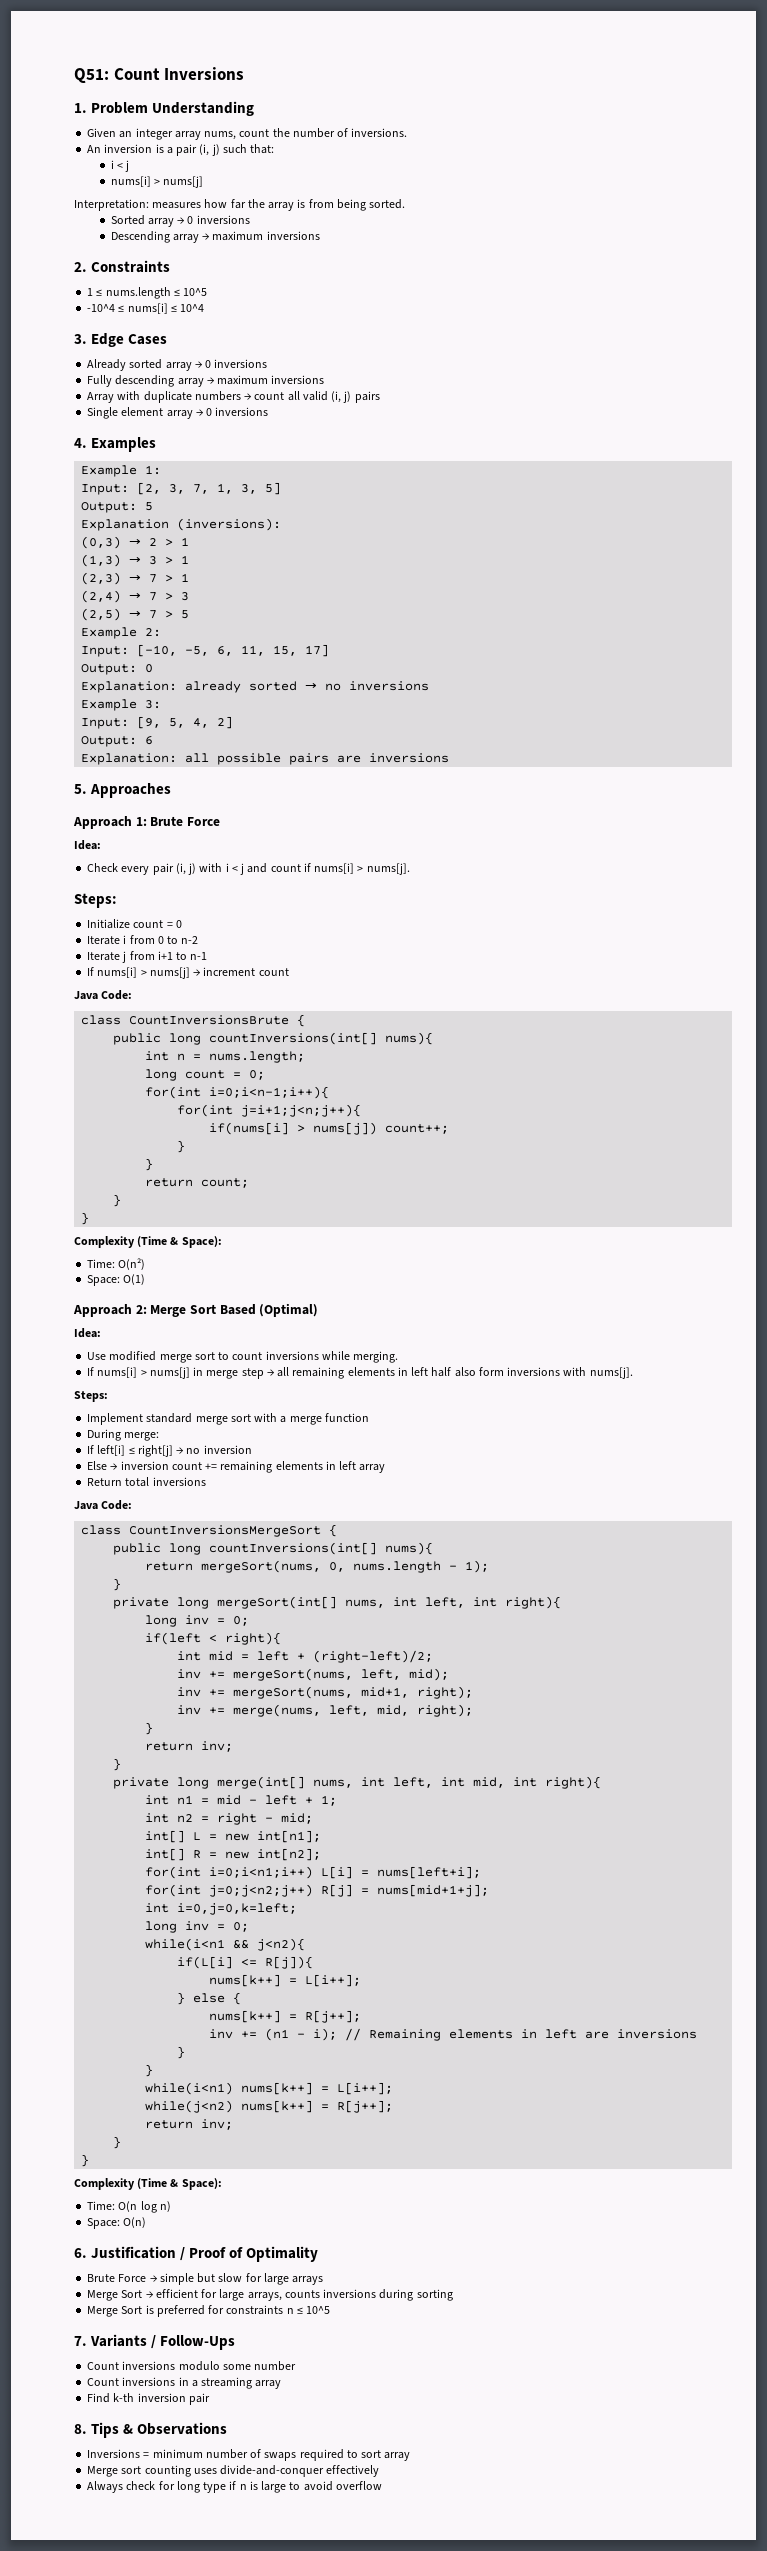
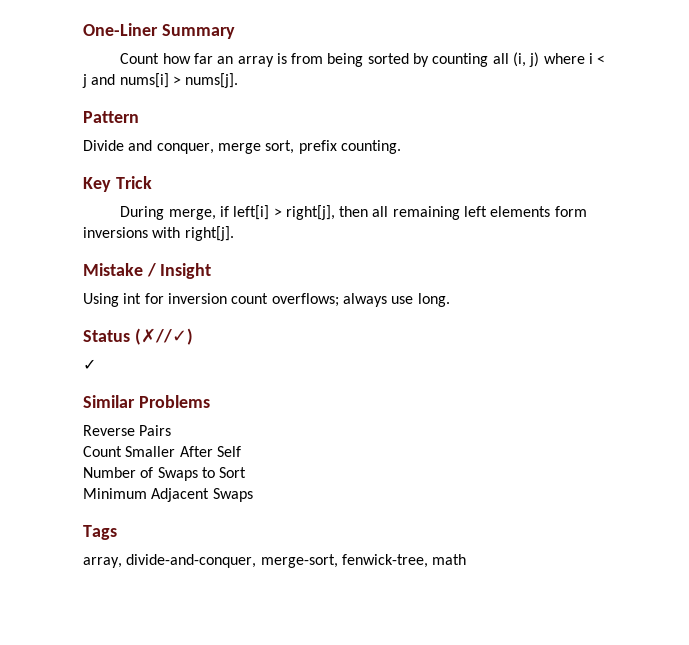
[74,67,245,84] [74,101,255,116] [87,128,408,140] [87,144,275,156] [110,160,130,172] [110,176,204,188] [74,199,202,211] Q51: Count Inversions // 1. Problem Understanding // Given an integer array nums, count the number of inversions. // An inversion is a pair (i, j) such that: // i < j // nums[i] > nums[j] // Interpretation: measures -> [83,23,235,39] [120,53,160,64] One-Liner Summary // Count
[247,199,265,208] the -> [217,56,234,64] an
[369,199,406,209] [110,215,250,227] [110,231,320,243] [74,260,171,273] [87,287,208,299] [87,303,205,314] [74,333,168,347] [87,359,268,371] [87,375,325,387] [87,391,380,403] [87,407,269,419] [74,437,157,452] [81,465,162,477] [81,482,282,495] [81,502,154,513] [81,518,282,531] [81,536,190,549] [81,554,190,567] [81,572,190,585] [81,590,190,603] [81,608,190,621] [81,627,162,639] [81,644,330,657] [81,664,154,675] [81,681,430,693] [81,699,162,711] [81,716,234,729] [81,736,154,747] [81,753,450,765] [74,783,172,798] [73,816,220,829] [74,840,101,850] [87,863,223,875] sorted. // Sorted array → 0 inversions // Descending array → maximum inversions // 2. Constraints // 1 ≤ nums.length ≤ 10^5 // -10^4 ≤ nums[i] ≤ 10^4 // 3. Edge Cases // Already sorted array → 0 inversions // Fully descending array → maximum inversions // Array with duplicate numbers → count all valid (i, j) pairs // Single element array → 0 inversions // 4. Examples // Example 1: // Input: [2, 3, 7, 1, 3, 5] // Output: 5 // Explanation (inversions): // (0,3) → 2 > 1 // (1,3) → 3 > 1 // (2,3) → 7 > 1 // (2,4) → 7 > 3 // (2,5) → 7 > 5 // Example 2: // Input: [-10, -5, 6, 11, 15, 17] // Output: 0 // Explanation: already sorted → no inversions // Example 3: // Input: [9, 5, 4, 2] // Output: 6 // Explanation: all possible pairs are inversions // 5. Approaches // Approach 1: Brute Force // Idea: // Check every pair (i, j) with -> [367,52,585,67] sorted by counting all (i, j) where
[270,863,311,872] count if -> (116, 79) none
[74,893,117,908] [87,919,182,929] [87,935,199,945] [87,951,208,963] [87,967,289,979] [74,990,133,1000] [81,1014,306,1027] [113,1032,434,1045] [145,1051,306,1063] [145,1069,266,1081] [145,1086,330,1099] [177,1104,362,1117] [209,1122,450,1135] [177,1140,186,1153] [145,1158,154,1171] [145,1178,250,1188] [113,1194,122,1207] [81,1212,90,1225] [74,1236,222,1248] [87,1258,146,1270] [87,1274,146,1286] [73,1303,319,1317] [74,1328,101,1338] [87,1351,399,1363] [87,1367,633,1379] [74,1391,108,1402] [87,1413,369,1425] [87,1429,160,1441] [87,1445,252,1457] [87,1461,386,1473] [87,1477,206,1487] [74,1500,133,1510] [81,1524,338,1537] [113,1542,434,1555] [145,1560,490,1573] [113,1578,122,1591] [113,1596,562,1609] [145,1615,250,1627] [145,1632,282,1645] [177,1650,434,1663] [177,1668,450,1681] [177,1686,474,1699] [177,1704,474,1717] [145,1722,154,1735] [145,1741,234,1752] [113,1758,122,1771] [113,1776,602,1789] [145,1795,338,1806] [145,1813,314,1825] [145,1830,322,1843] [145,1848,322,1861] [145,1866,482,1879] [145,1884,490,1897] [145,1903,298,1915] [145,1921,250,1933] [145,1938,306,1951] [177,1956,314,1969] [209,1974,362,1987] [177,1992,242,2005] [209,2010,362,2023] [209,2028,698,2041] [177,2046,186,2059] [145,2064,154,2077] [145,2082,394,2095] [145,2100,394,2113] [145,2119,234,2130] [113,2136,122,2149] [81,2154,90,2167] [74,2178,222,2190] [87,2201,171,2213] [87,2217,147,2229] [74,2246,319,2262] [87,2273,324,2285] [87,2289,453,2301] [87,2305,331,2317] [74,2334,236,2350] [87,2361,297,2371] [87,2377,282,2389] [87,2393,210,2405] [74,2422,228,2438] [87,2449,411,2461] [87,2465,380,2477] [87,2481,382,2493] Steps: // Initialize count = 0 // Iterate i from 0 to n-2 // Iterate j from i+1 to n-1 // If nums[i] > nums[j] → increment count // Java Code: // class CountInversionsBrute { // public long countInversions(int[] nums){ // int n = nums.length; // long count = 0; // for(int i=0;i<n-1;i++){ // for(int j=i+1;j<n;j++){ // if(nums[i] > nums[j]) count++; // } // } // return count; // } // } // Complexity (Time & Space): // Time: O(n²) // Space: O(1) // Approach 2: Merge Sort Based (Optimal) // Idea: // Use modified merge sort to count inversions while merging. // If nums[i] > nums[j] in merge step → all remaining elements in left half also form inversions with nums[j]. // Steps: // Implement standard merge sort with a merge function // During merge: // If left[i] ≤ right[j] → no inversion // Else → inversion count += remaining elements in left array // Return total inversions // Java Code: // class CountInversionsMergeSort { // public long countInversions(int[] nums){ // return mergeSort(nums, 0, nums.length - 1); // } // private long mergeSort(int[] nums, int left, int right){ // long inv = 0; // if(left < right){ // int mid = left + (right-left)/2; // inv += mergeSort(nums, left, mid); // inv += mergeSort(nums, mid+1, right); // inv += merge(nums, left, mid, right); // } // return inv; // } // private long merge(int[] nums, int left, int mid, int right){ // int n1 = mid - left + 1; // int n2 = right - mid; // int[] L = new int[n1]; // int[] R = new int[n2]; // for(int i=0;i<n1;i++) L[i] = nums[left+i]; // for(int j=0;j<n2;j++) R[j] = nums[mid+1+j]; // int i=0,j=0,k=left; // long inv = 0; // while(i<n1 && j<n2){ // if(L[i] <= R[j]){ // nums[k++] = L[i++]; // } else { // nums[k++] = R[j++]; // inv += (n1 - i); // Remaining elements in left are inversions // } // } // while(i<n1) nums[k++] = L[i++]; // while(j<n2) nums[k++] = R[j++]; // return inv; // } // } // Complexity (Time & Space): // Time: O(n log n) // Space: O(n) // 6. Justification / Proof of Optimality // Brute Force → simple but slow for large arrays // Merge Sort → efficient for large arrays, counts inversions during sorting // Merge Sort is preferred for constraints n ≤ 10^5 // 7. Variants / Follow-Ups // Count inversions modulo some number // Count inversions in a streaming array // Find k-th inversion pair // 8. Tips & Observations // Inversions = minimum number of swaps required to sort array // Merge sort counting uses divide-and-conquer effectively // Always check for long type if n is large to avoid overflow -> [83,111,139,123] [83,140,401,154] [83,176,152,192] [120,205,587,220] [83,226,234,241] [83,263,212,279] [83,293,450,307] [83,328,193,345] [83,359,96,370] [83,395,210,408] [83,425,172,436] [83,446,241,457] [83,467,247,481] [83,488,253,502] [83,525,117,540] [83,554,467,568] Pattern // Divide and conquer, merge sort, prefix counting. // Key Trick // During merge, if left[i] > right[j], then all remaining left elements form inversions with right[j]. // Mistake / Insight // Using int for inversion count overflows; always use long. // Status (✗//✓) // ✓ // Similar Problems // Reverse Pairs // Count Smaller After Self // Number of Swaps to Sort // Minimum Adjacent Swaps // Tags // array, divide-and-conquer, merge-sort, fenwick-tree, math

